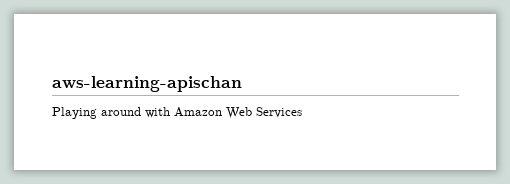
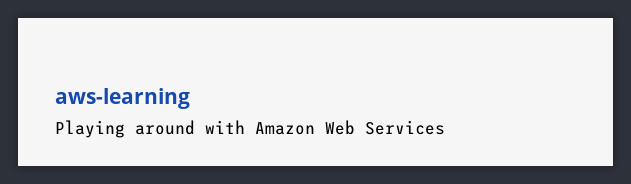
[52,76,242,92] aws-learning-apischan -> [55,88,190,109] aws-learning

